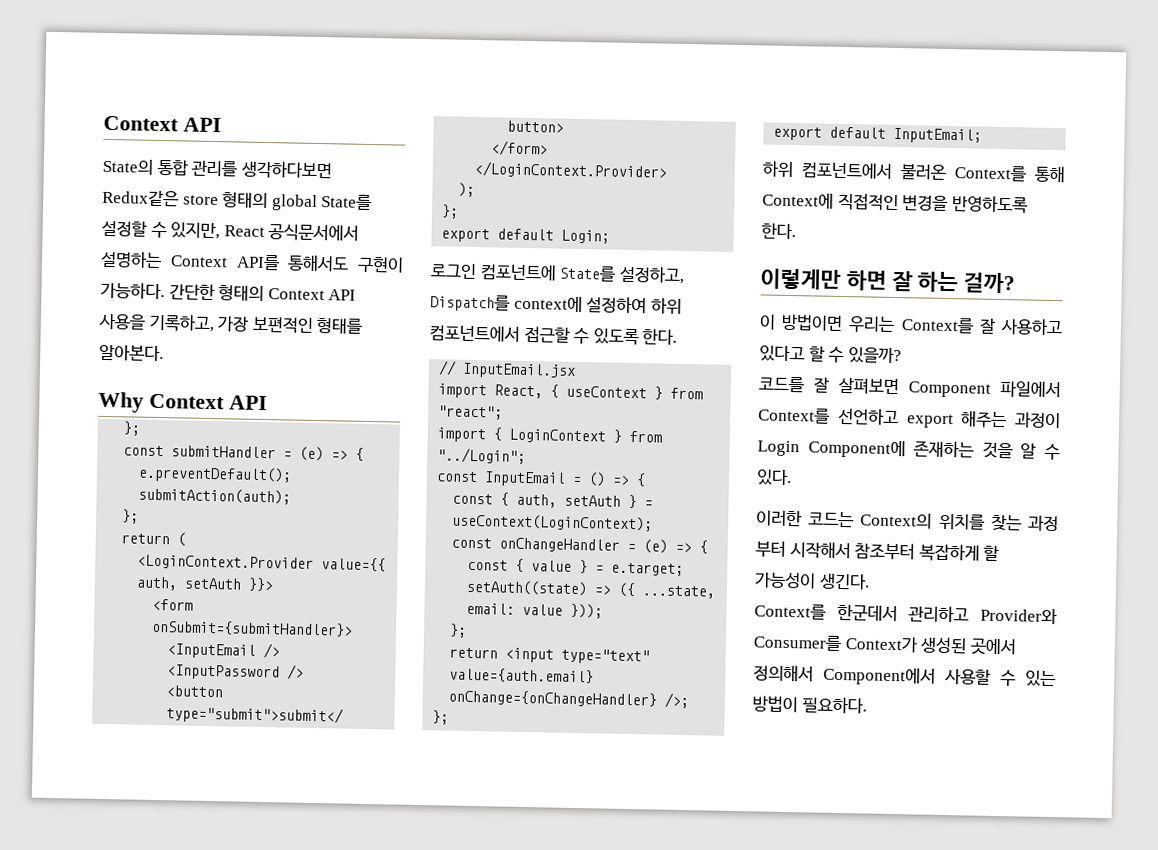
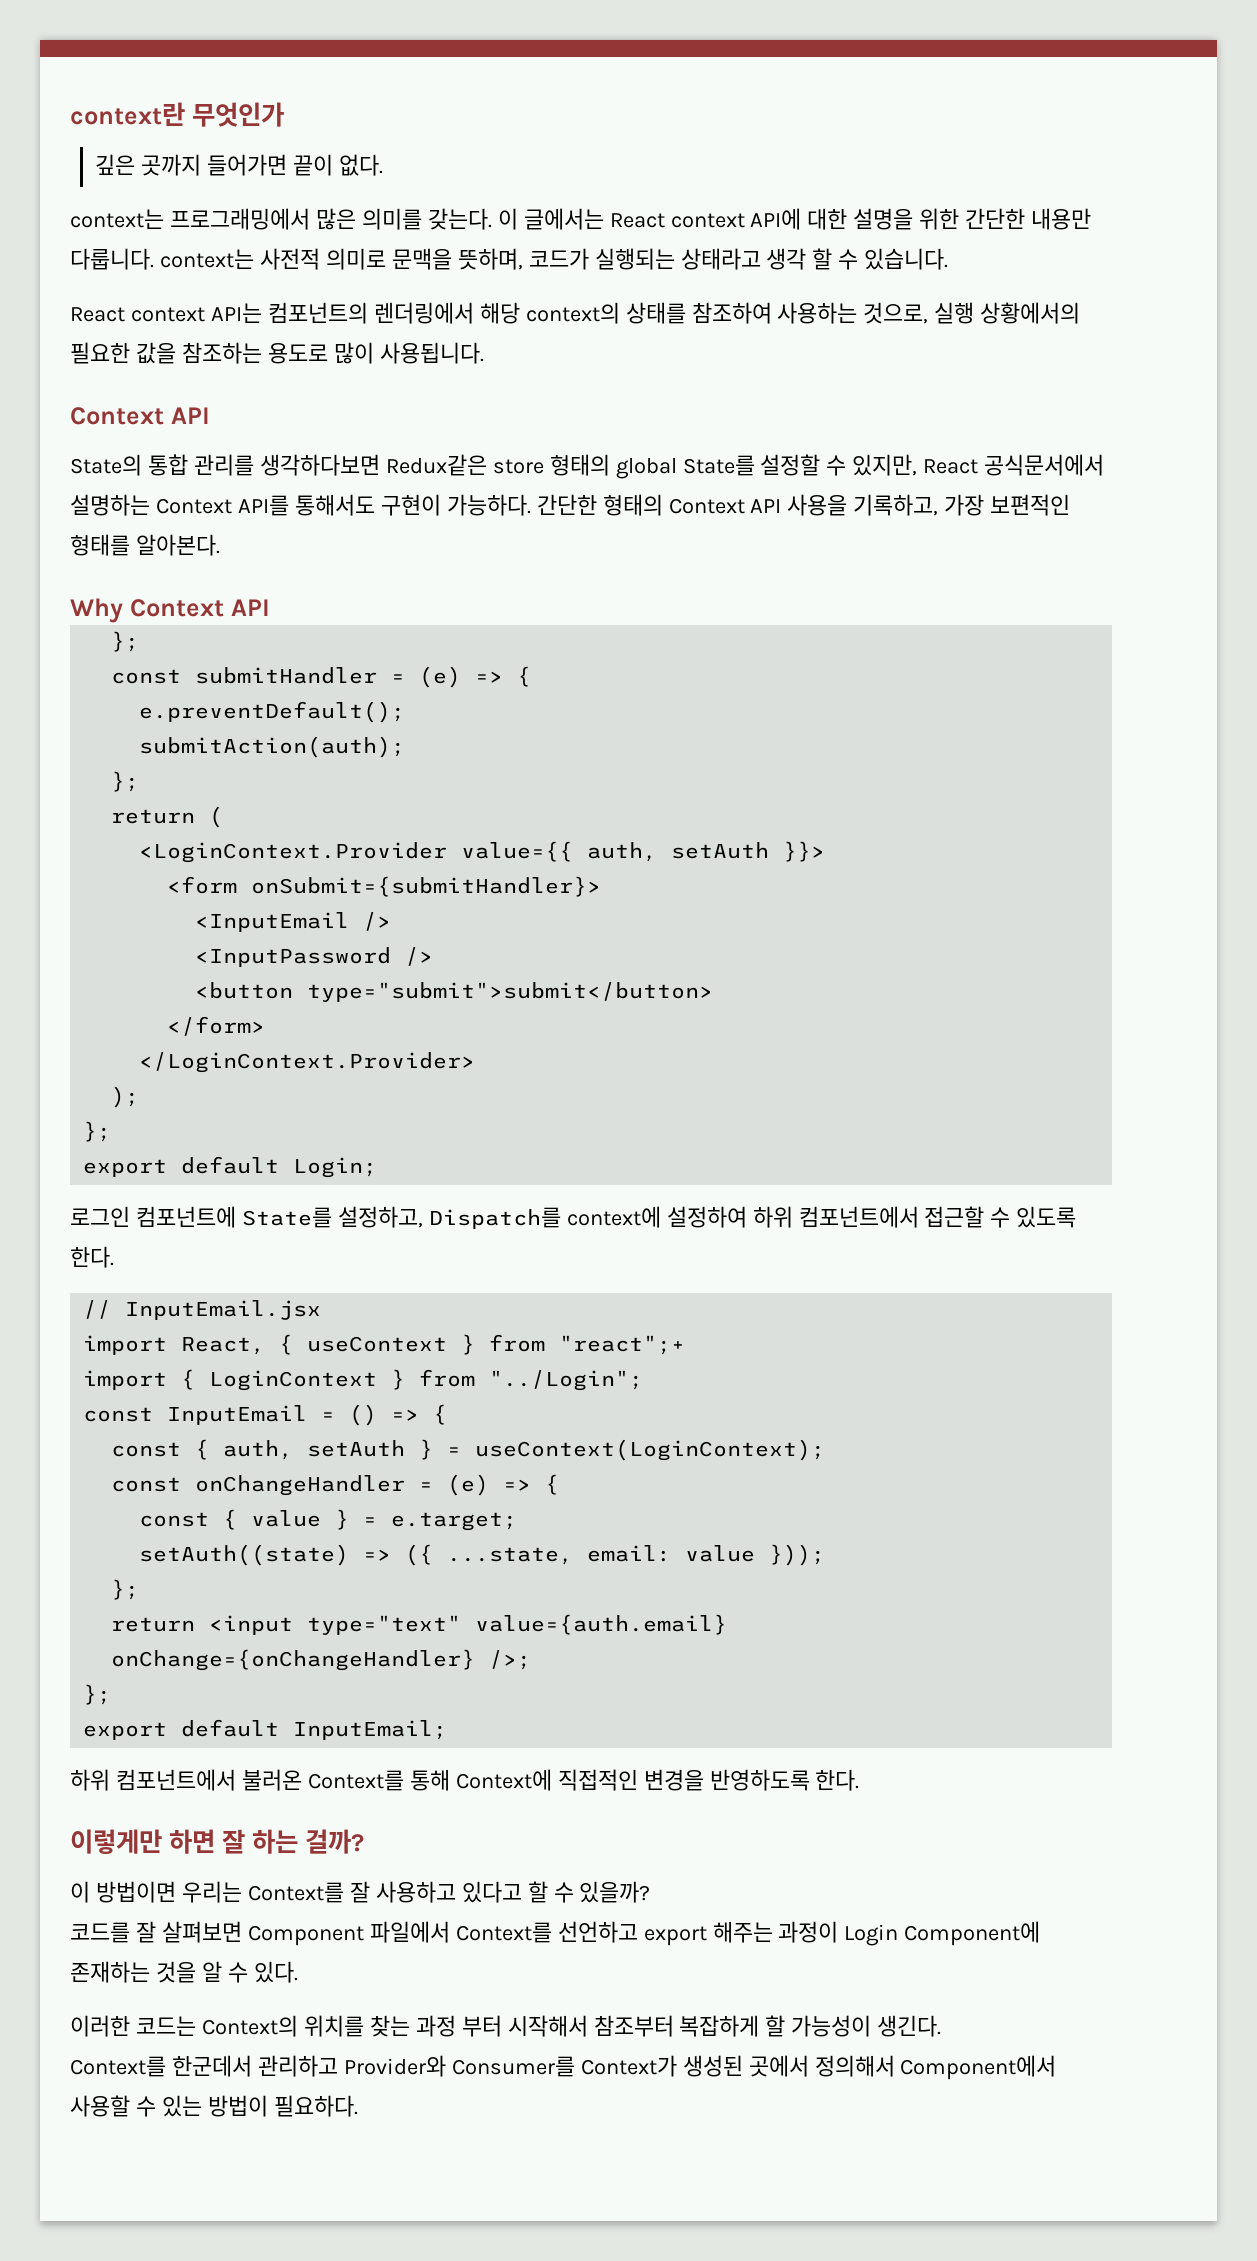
(103, 123) none -> [70,102,284,127] [95,154,383,176] [70,208,1092,230] [70,248,949,270] [70,302,1081,324] [70,342,484,364] context란 무엇인가 // 깊은 곳까지 들어가면 끝이 없다. // context는 프로그래밍에서 많은 의미를 갖는다. 이 글에서는 React context API에 대한 설명을 위한 간단한 내용만 다룹니다. context는 사전적 의미로 문맥을 뜻하며, 코드가 실행되는 상태라고 생각 할 수 있습니다. // React context API는 컴포넌트의 렌더링에서 해당 context의 상태를 참조하여 사용하는 것으로, 실행 상황에서의 필요한 값을 참조하는 용도로 많이 사용됩니다. //
[438,405,504,420] "react"; -> [559,1335,686,1355] "react";+

